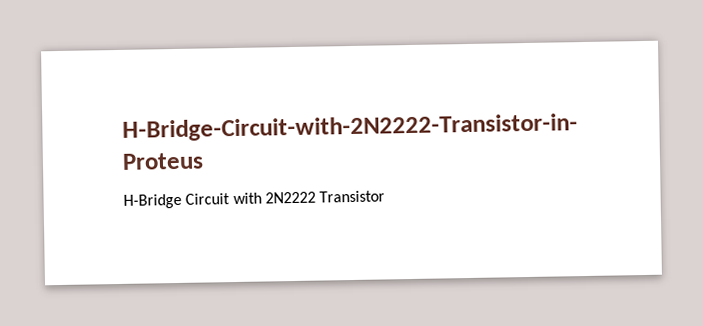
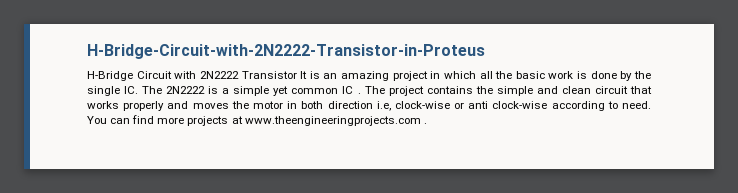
(386, 196) none -> [300,71,652,81] [87,86,652,96] [87,101,651,111] [87,115,427,126] It is an amazing project in which all the basic work is done by the single IC. The 2N2222 is a simple yet common IC . The project contains the simple and clean circuit that works properly and moves the motor in both direction i.e, clock-wise or anti clock-wise according to need. You can find more projects at www.theengineeringprojects.com .

